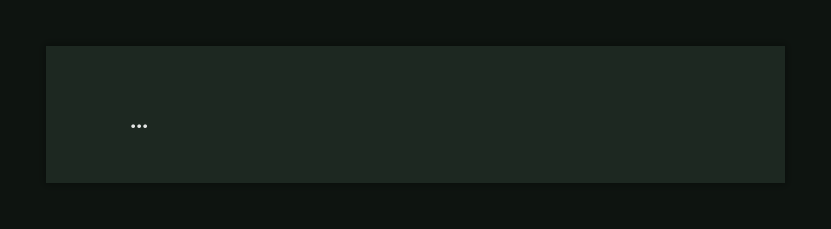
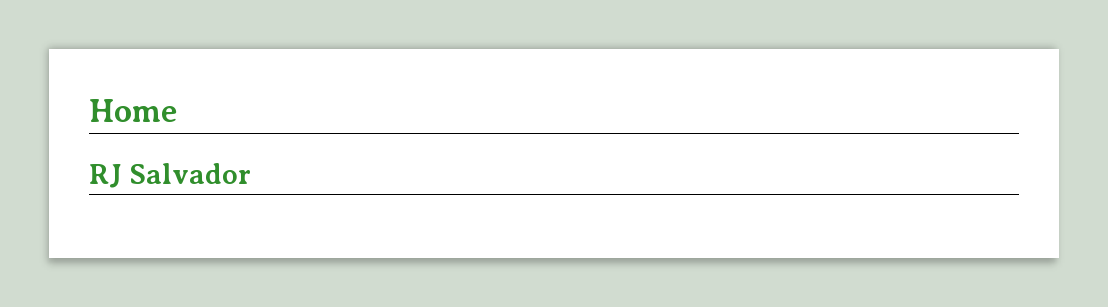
[130,124,148,128] ... -> [89,99,177,122] [89,163,251,188] Home // RJ Salvador

